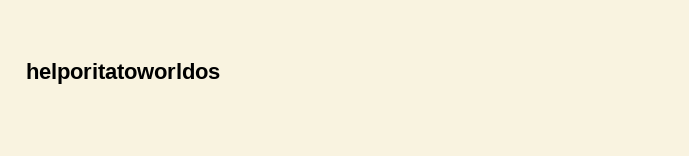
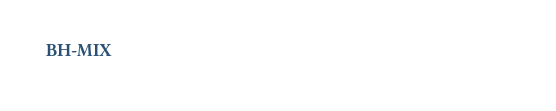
[26,63,220,84] helporitatoworldos -> [46,44,112,57] BH-MIX

